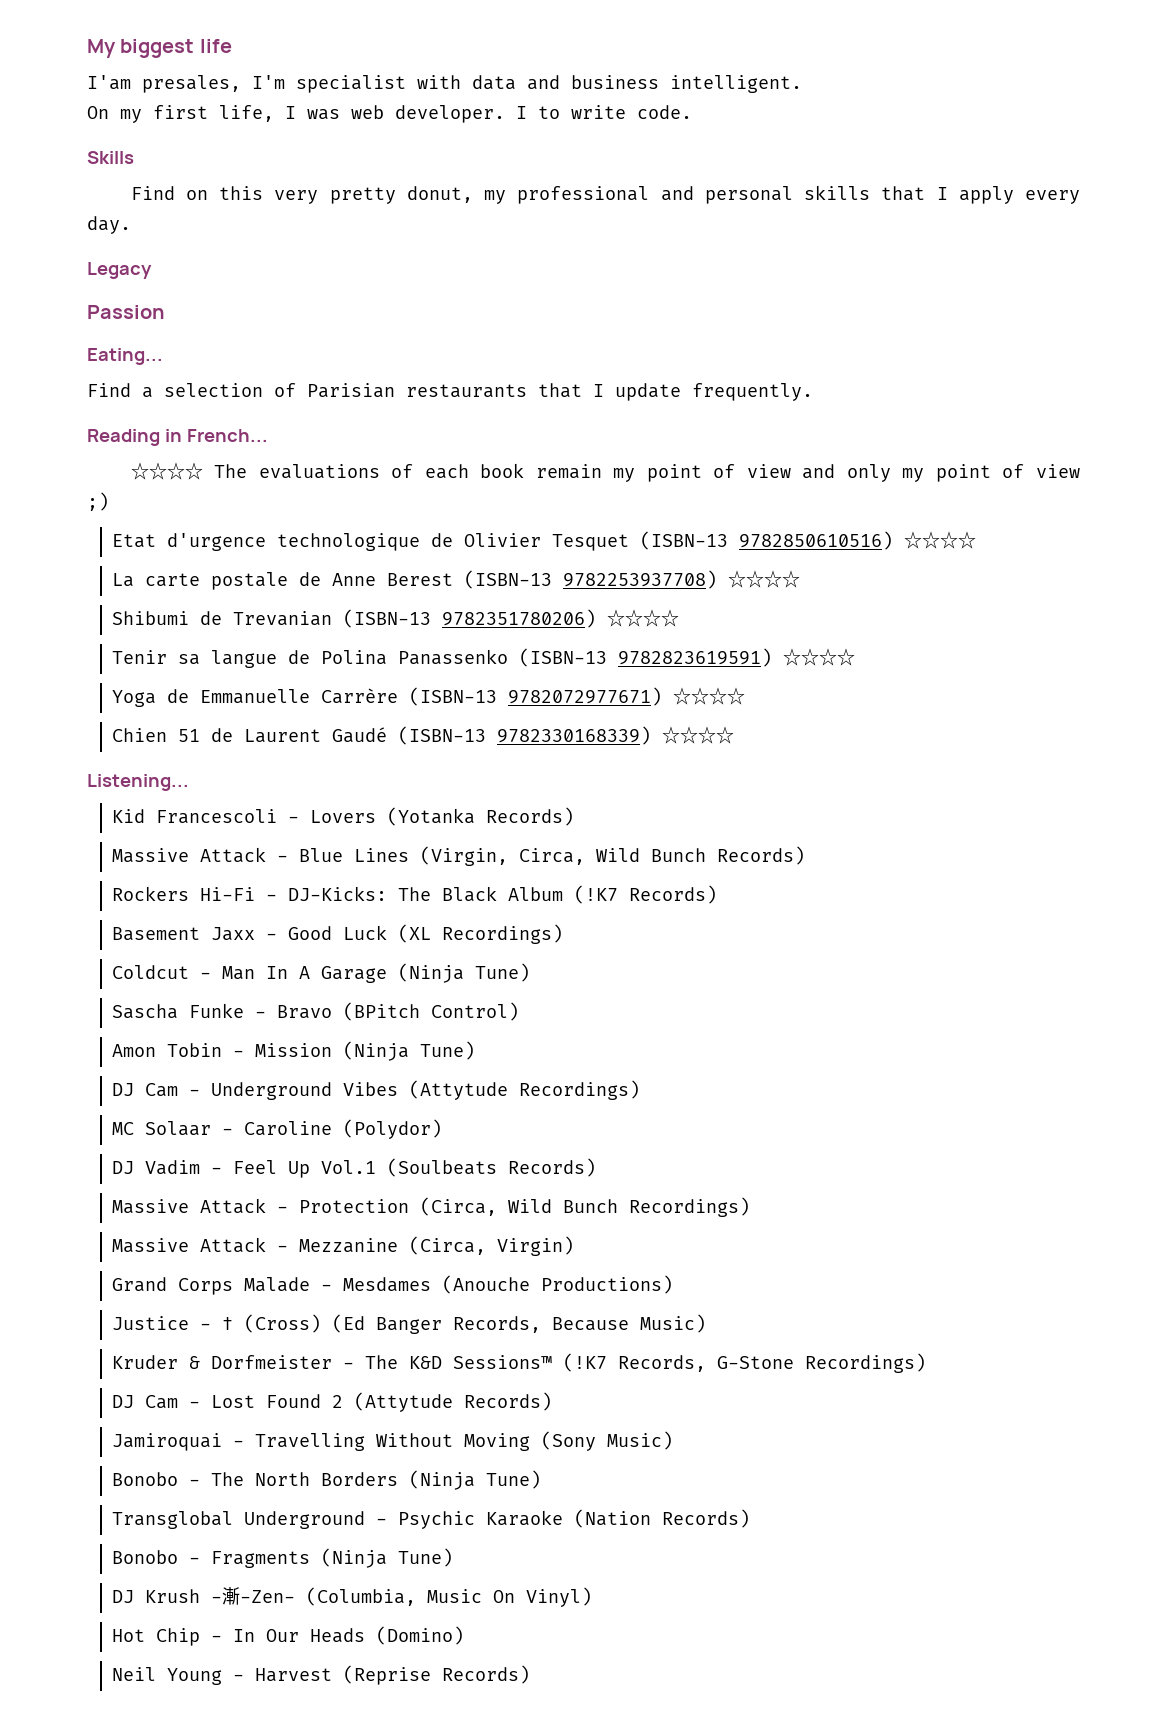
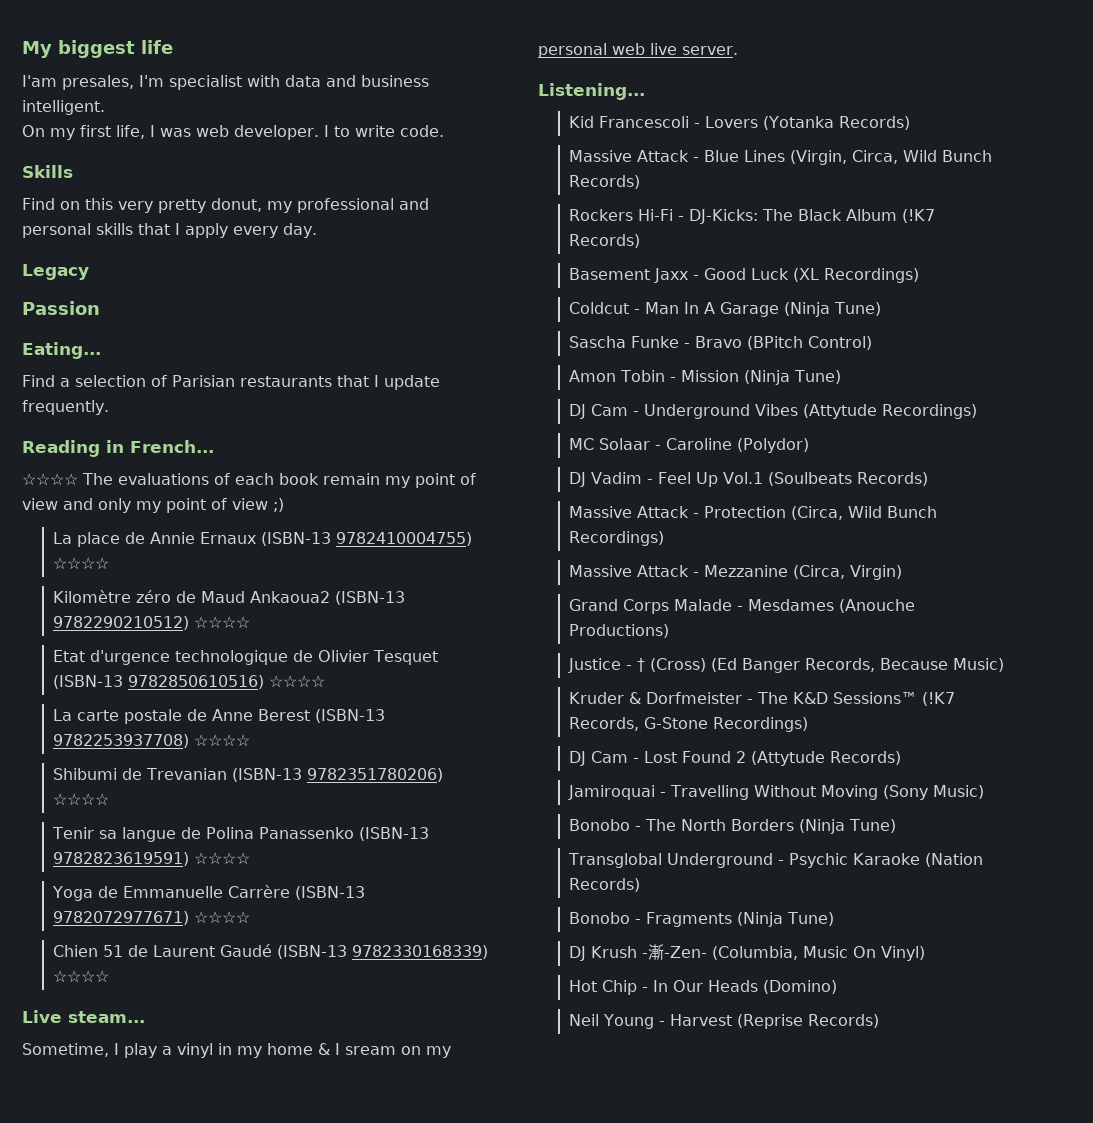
(109, 501) none -> [53,532,473,547] [53,557,110,570] [53,590,406,605] [53,616,251,630] // La place de Annie Ernaux (ISBN-13 9782410004755) ☆☆☆☆ // Kilomètre zéro de Maud Ankaoua2 (ISBN-13 9782290210512) ☆☆☆☆
(735, 735) none -> [22,1010,145,1023] [22,1043,451,1058] [538,43,738,58] // Live steam... // Sometime, I play a vinyl in my home & I sream on my personal web live server.

